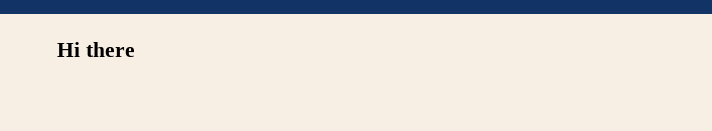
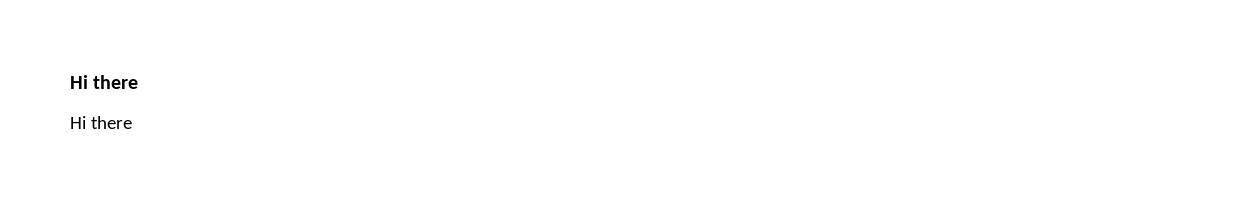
[57,42,135,57] Hi there -> [70,75,139,89] [70,116,132,129] Hi there // Hi there

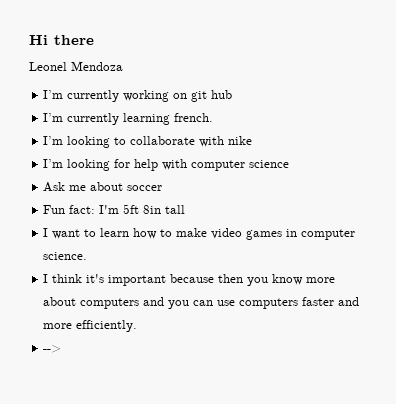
[70,116,132,129] Hi there -> [29,61,123,71] [43,90,233,102] [43,113,214,125] [43,136,253,148] [43,159,290,171] [43,182,163,192] [43,204,186,214] [43,228,356,240] [43,252,88,260] [43,274,336,286] [43,297,360,309] [43,320,138,332] [43,345,62,353] Leonel Mendoza // I’m currently working on git hub // I’m currently learning french. // I’m looking to collaborate with nike // I’m looking for help with computer science // Ask me about soccer // Fun fact: I'm 5ft 8in tall // I want to learn how to make video games in computer science. // I think it's important because then you know more about computers and you can use computers faster and more efficiently. // -->

